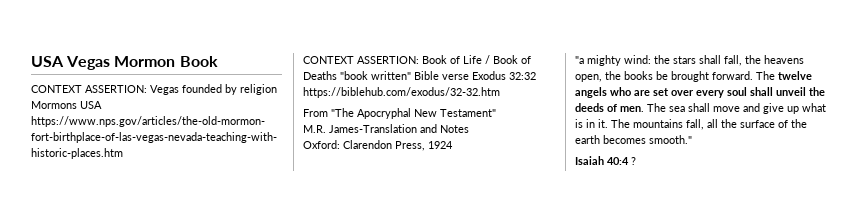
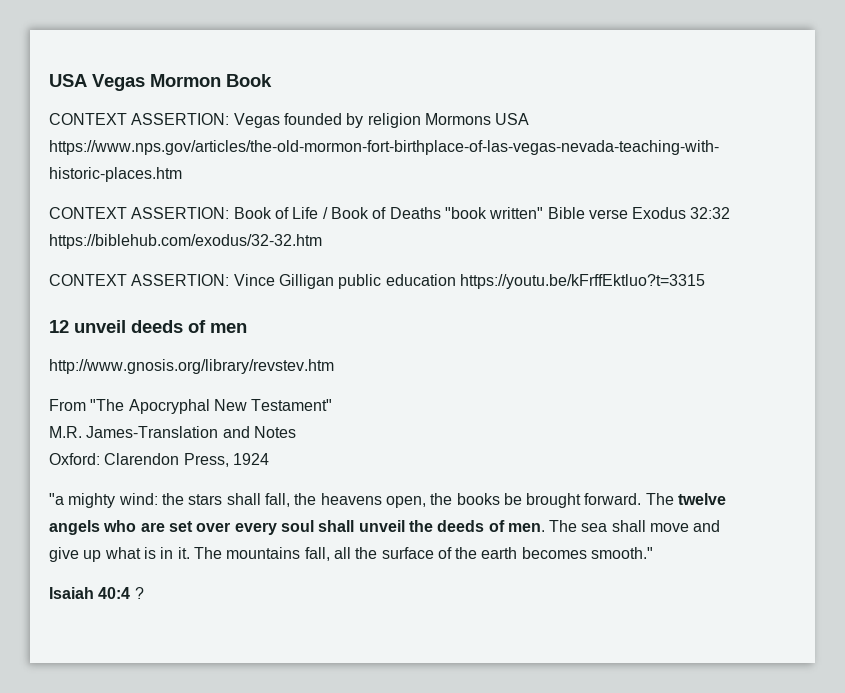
(500, 92) none -> [49,274,705,289] [49,320,247,333] [49,359,334,374] // CONTEXT ASSERTION: Vince Gilligan public education https://youtu.be/kFrffEktluo?t=3315 // 12 unveil deeds of men // http://www.gnosis.org/library/revstev.htm

